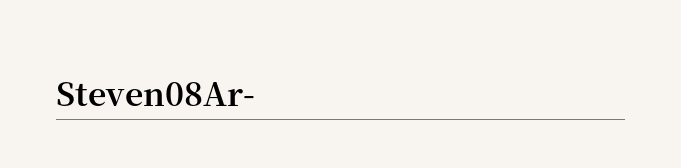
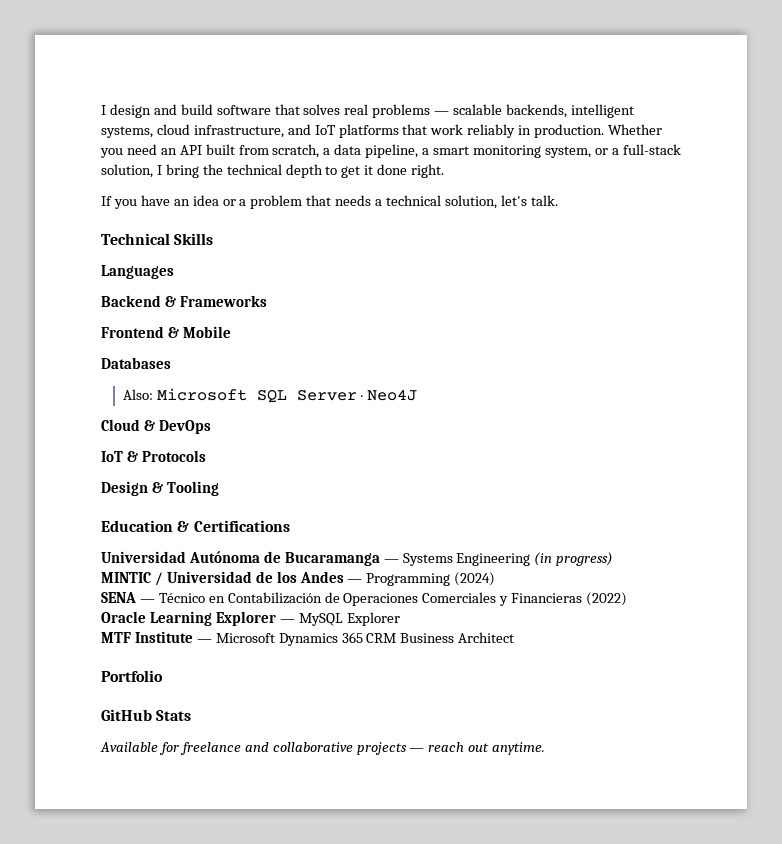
[56,82,255,106] Steven08Ar- -> [101,104,634,118] [101,124,663,138] [100,144,681,158] [101,164,445,178] [101,195,558,209] [101,233,214,245] [101,265,174,279] [101,295,267,307] [101,326,231,338] [101,357,171,369] [123,388,417,403] [101,419,211,434] [101,450,206,462] [101,481,219,496] [101,520,290,532] [101,551,614,566] [101,571,496,586] [101,592,628,606] [101,611,400,626] [101,631,515,646] [101,670,163,682] [101,709,192,721] [100,742,546,755] I design and build software that solves real problems — scalable backends, intelligent systems, cloud infrastructure, and IoT platforms that work reliably in production. Whether you need an API built from scratch, a data pipeline, a smart monitoring system, or a full-stack solution, I bring the technical depth to get it done right. // If you have an idea or a problem that needs a technical solution, let's talk. // Technical Skills // Languages // Backend & Frameworks // Frontend & Mobile // Databases // Also: Microsoft SQL Server · Neo4J // Cloud & DevOps // IoT & Protocols // Design & Tooling // Education & Certifications // Universidad Autónoma de Bucaramanga — Systems Engineering (in progress) // MINTIC / Universidad de los Andes — Programming (2024) // SENA — Técnico en Contabilización de Operaciones Comerciales y Financieras (2022) // Oracle Learning Explorer — MySQL Explorer // MTF Institute — Microsoft Dynamics 365 CRM Business Architect // Portfolio // GitHub Stats // Available for freelance and collaborative projects — reach out anytime.

